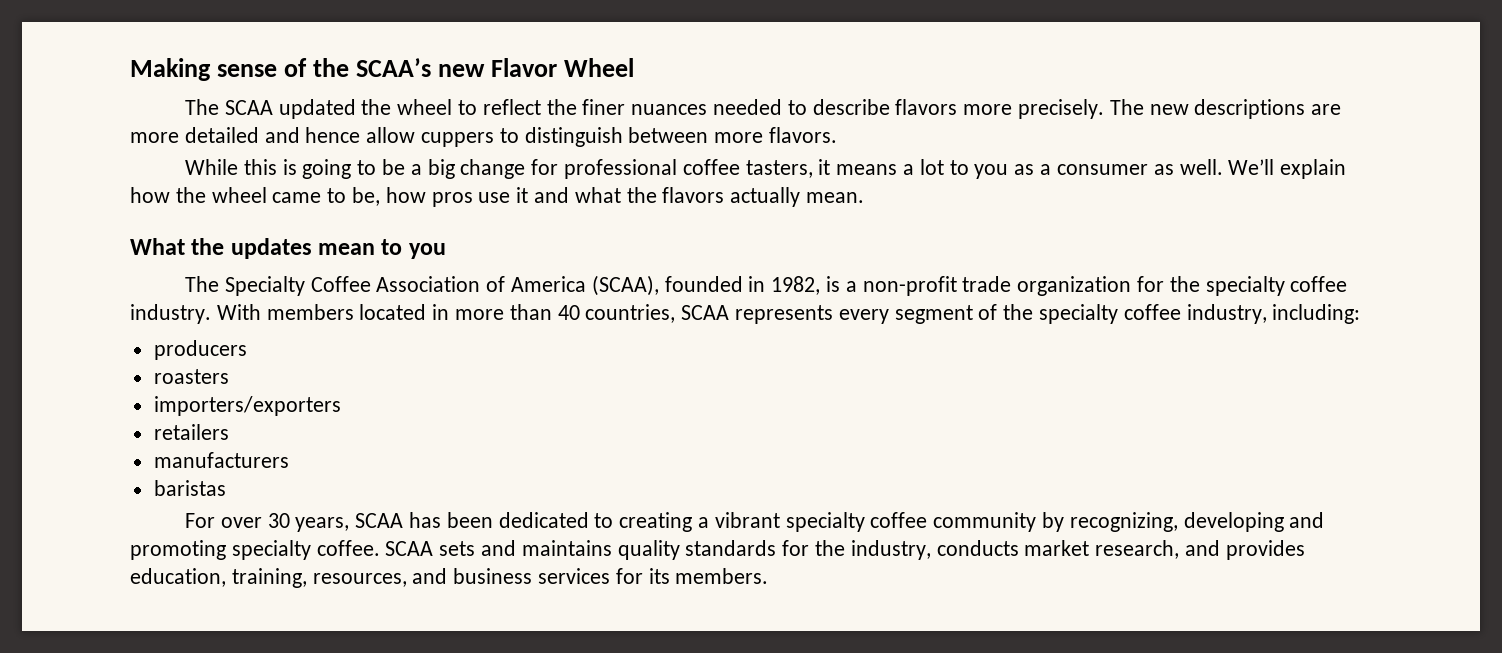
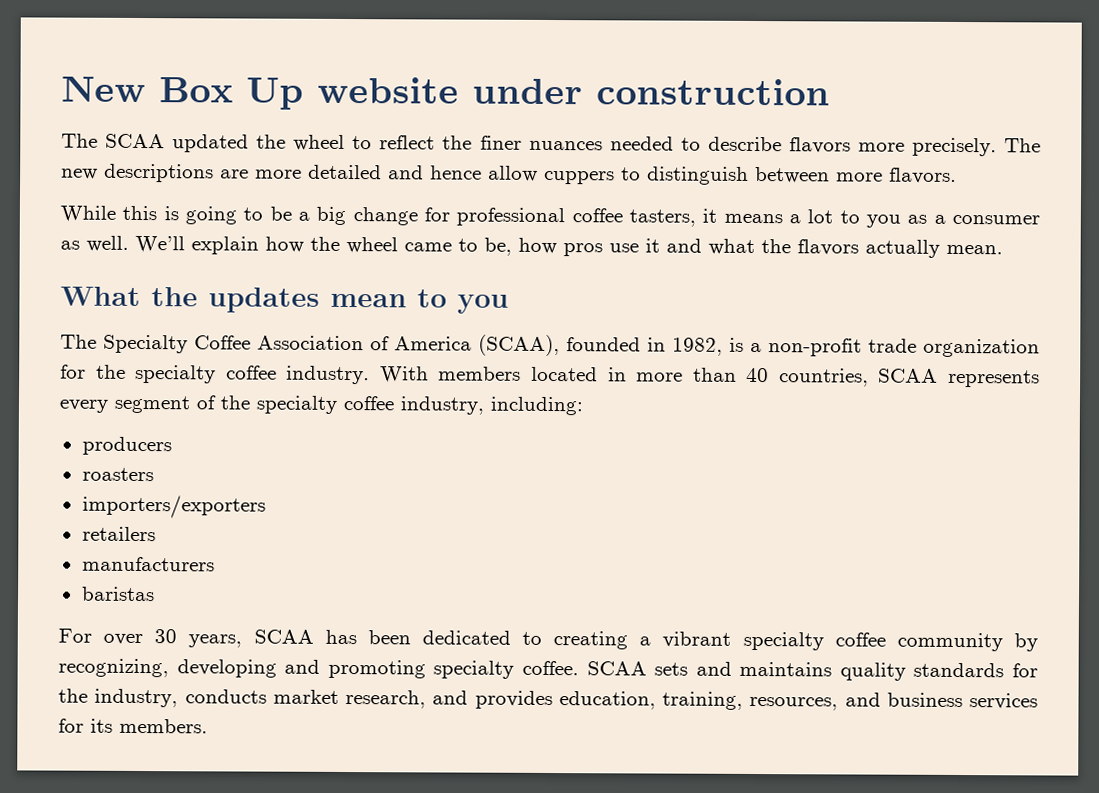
[130,58,635,81] Making sense of the SCAA’s new Flavor Wheel -> [61,76,830,110] New Box Up website under construction

